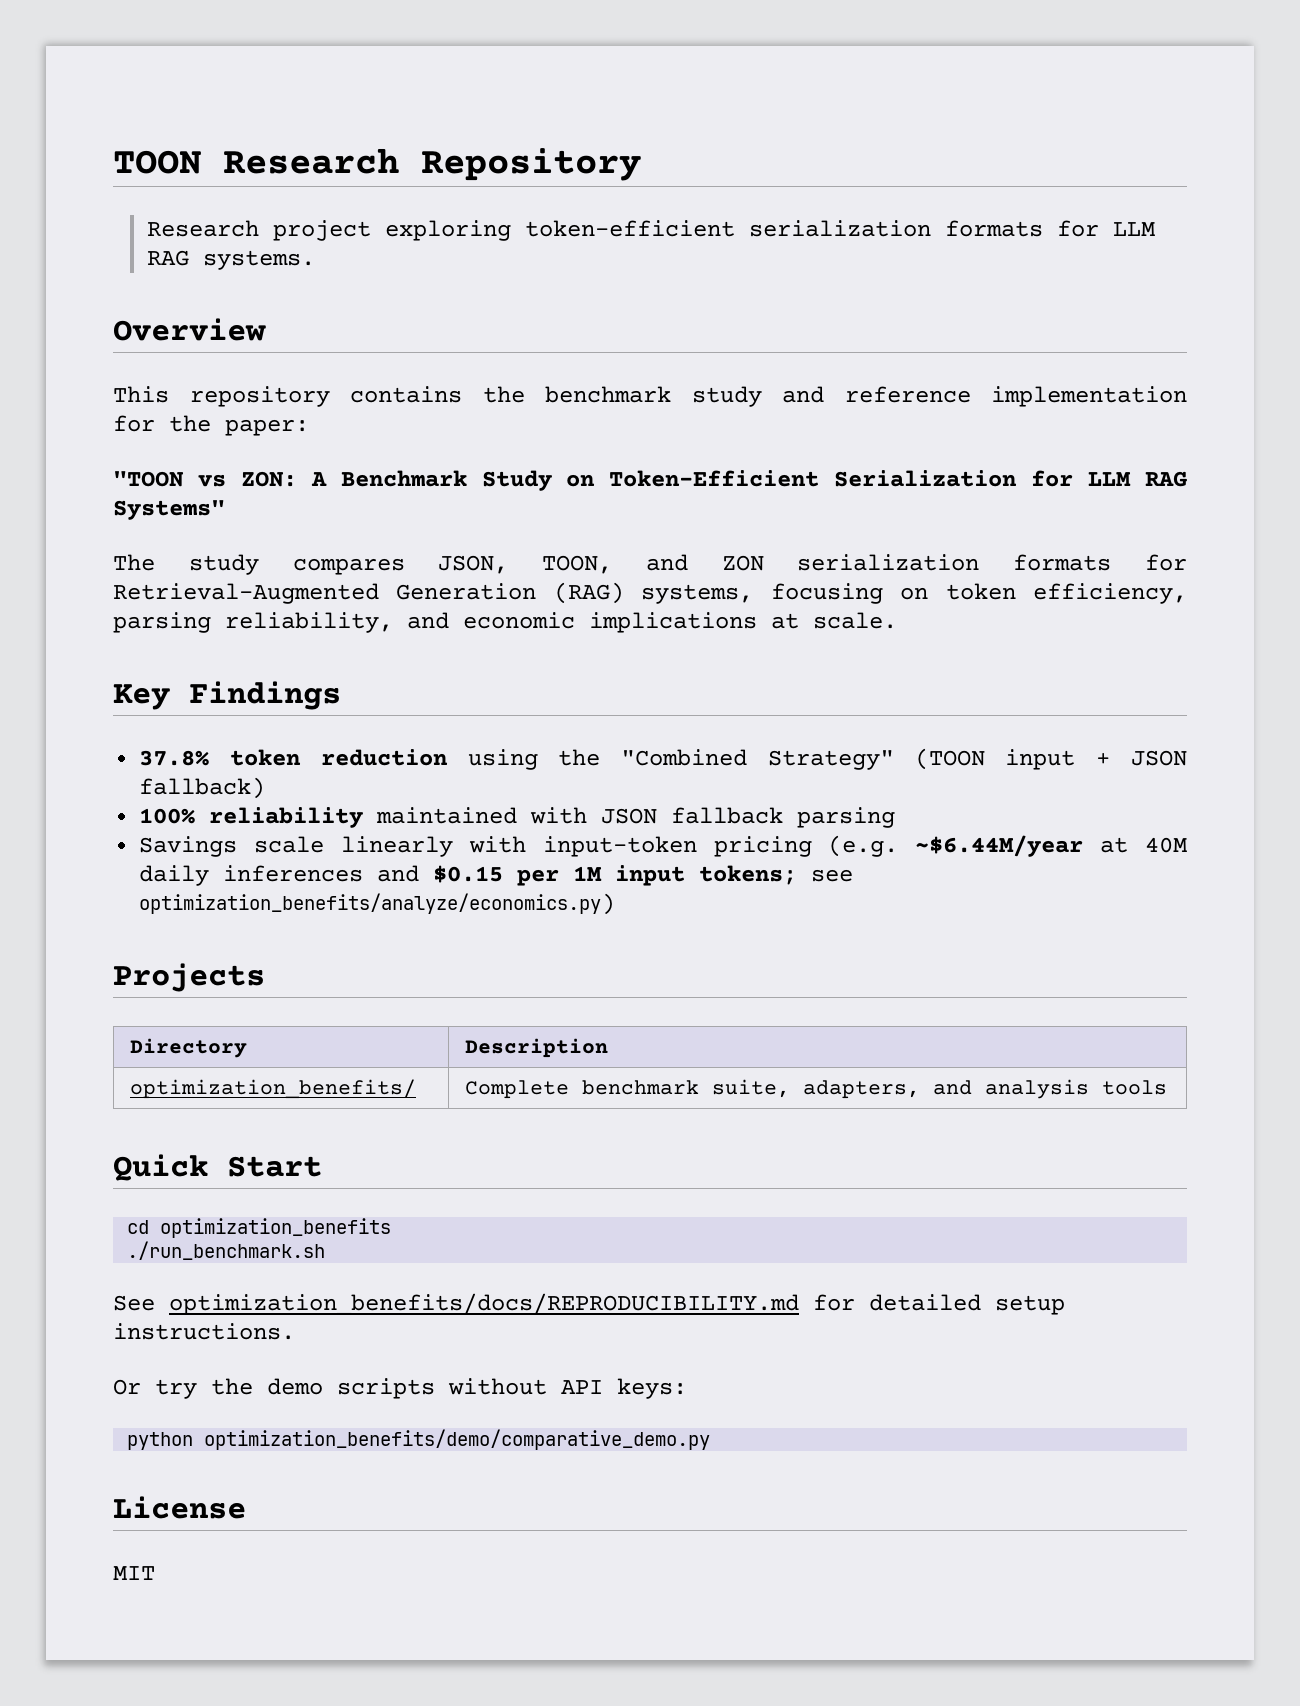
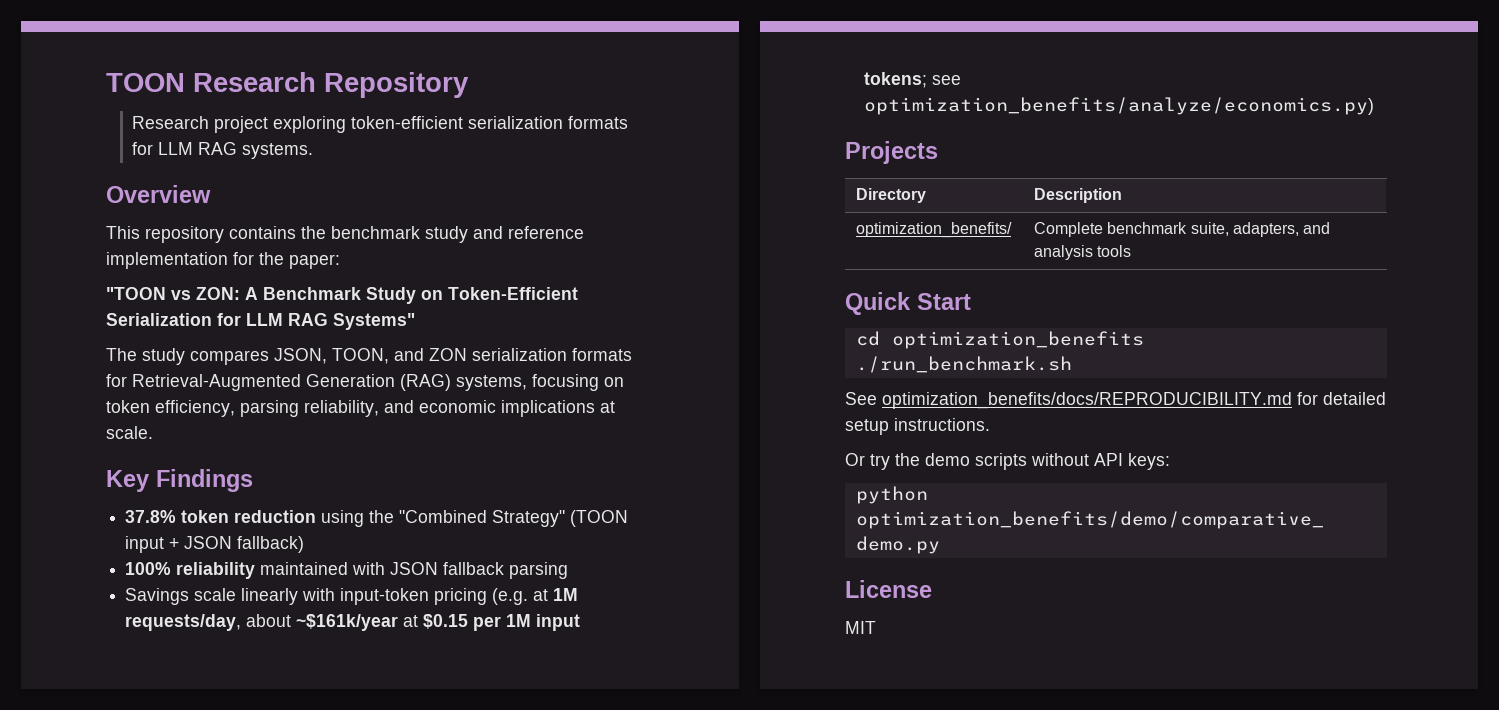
[915,835,1188,857] [139,865,420,886] ~$6.44M/year at 40M daily inferences and -> [533,588,579,601] [125,614,419,631] at 1M requests/day, about ~$161k/year at

